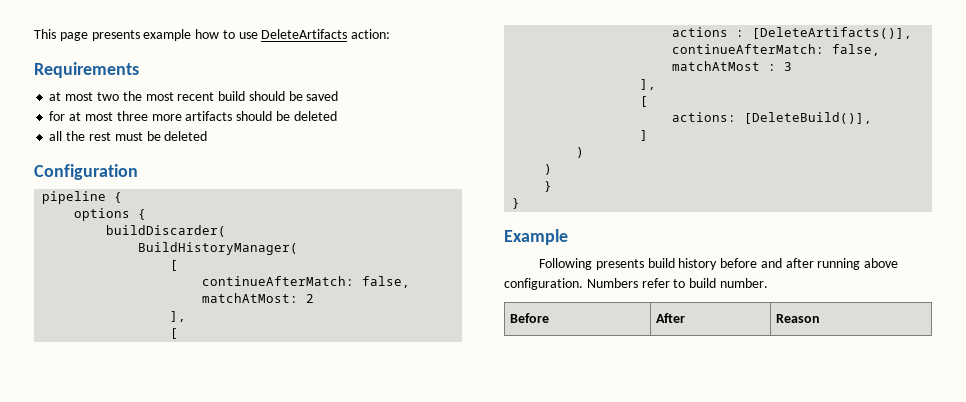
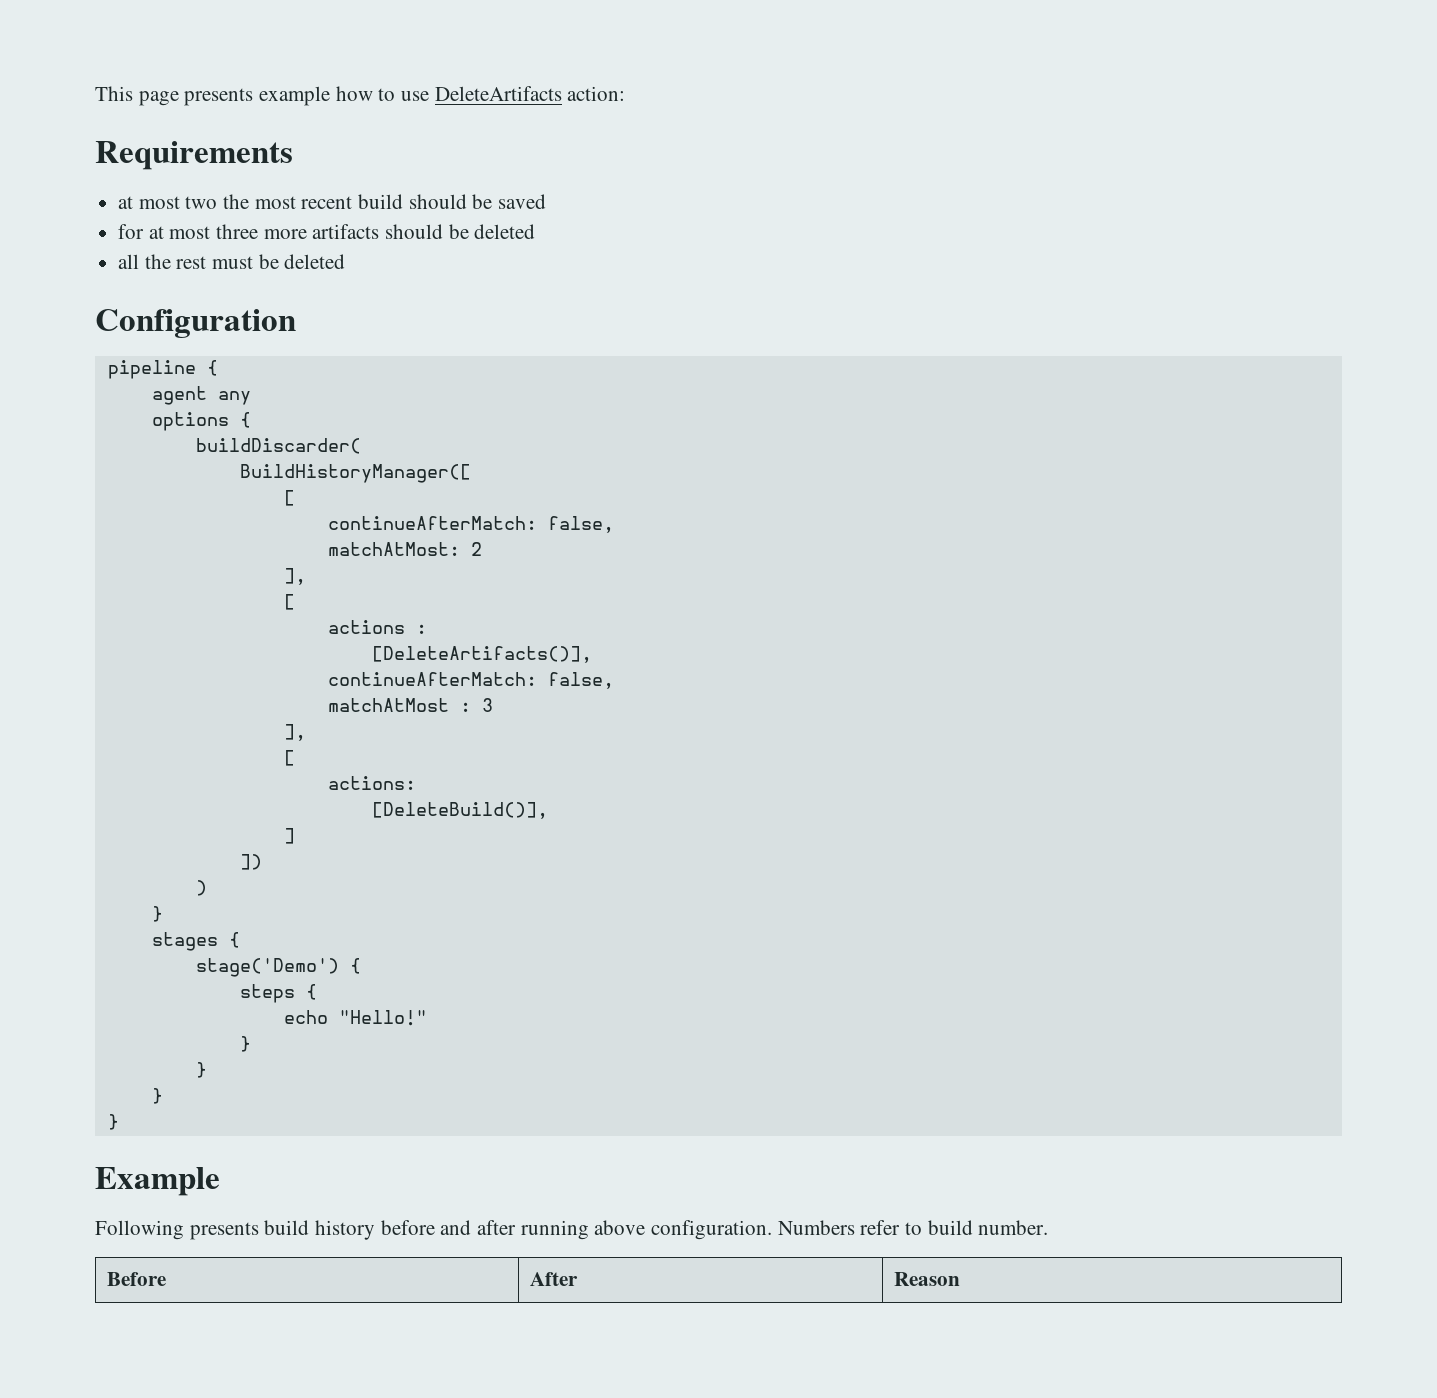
(123, 197) none -> [151,386,251,405] // agent any
[138,242,299,255] BuildHistoryManager( -> [239,464,471,483] BuildHistoryManager([
(745, 33) none -> (427, 629) //
(737, 117) none -> (416, 783) //
[576,147,585,158] [544,164,553,175] // ) // ) -> [239,854,262,870] [195,880,207,896] [151,906,163,922] [151,932,240,951] [195,958,361,977] [239,984,317,1003] [283,1010,427,1026] [239,1036,251,1052] [195,1062,207,1078] // ]) // ) // } // stages { // stage('Demo') { // steps { // echo "Hello!" // } // }

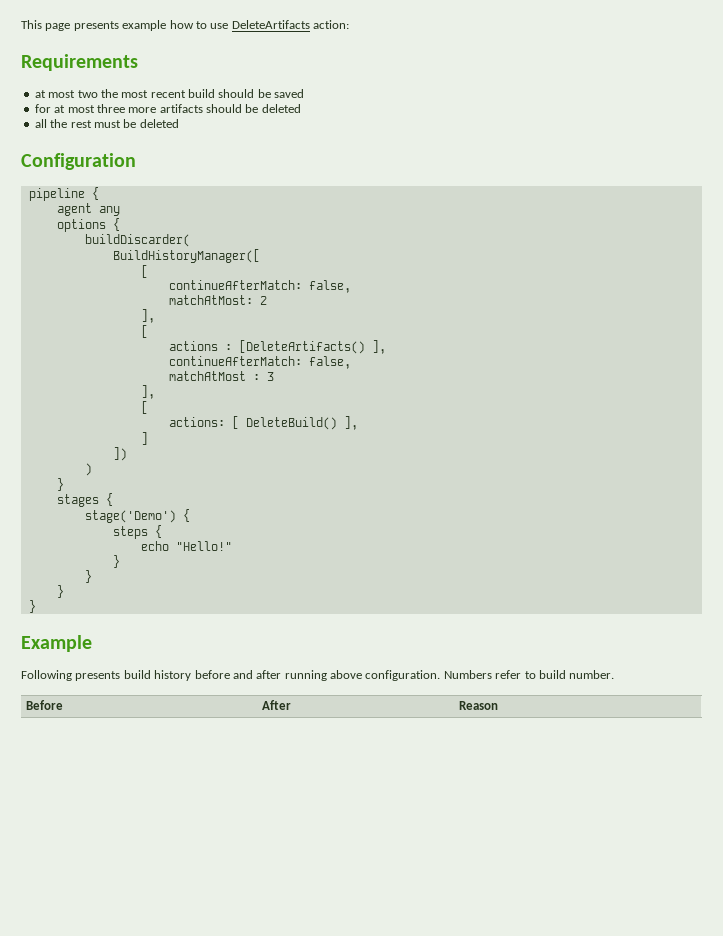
[371,646,592,663] // [DeleteArtifacts()], -> [238,340,386,354] [DeleteArtifacts() ],
[371,802,548,819] // [DeleteBuild()], -> [231,416,358,430] [ DeleteBuild() ],

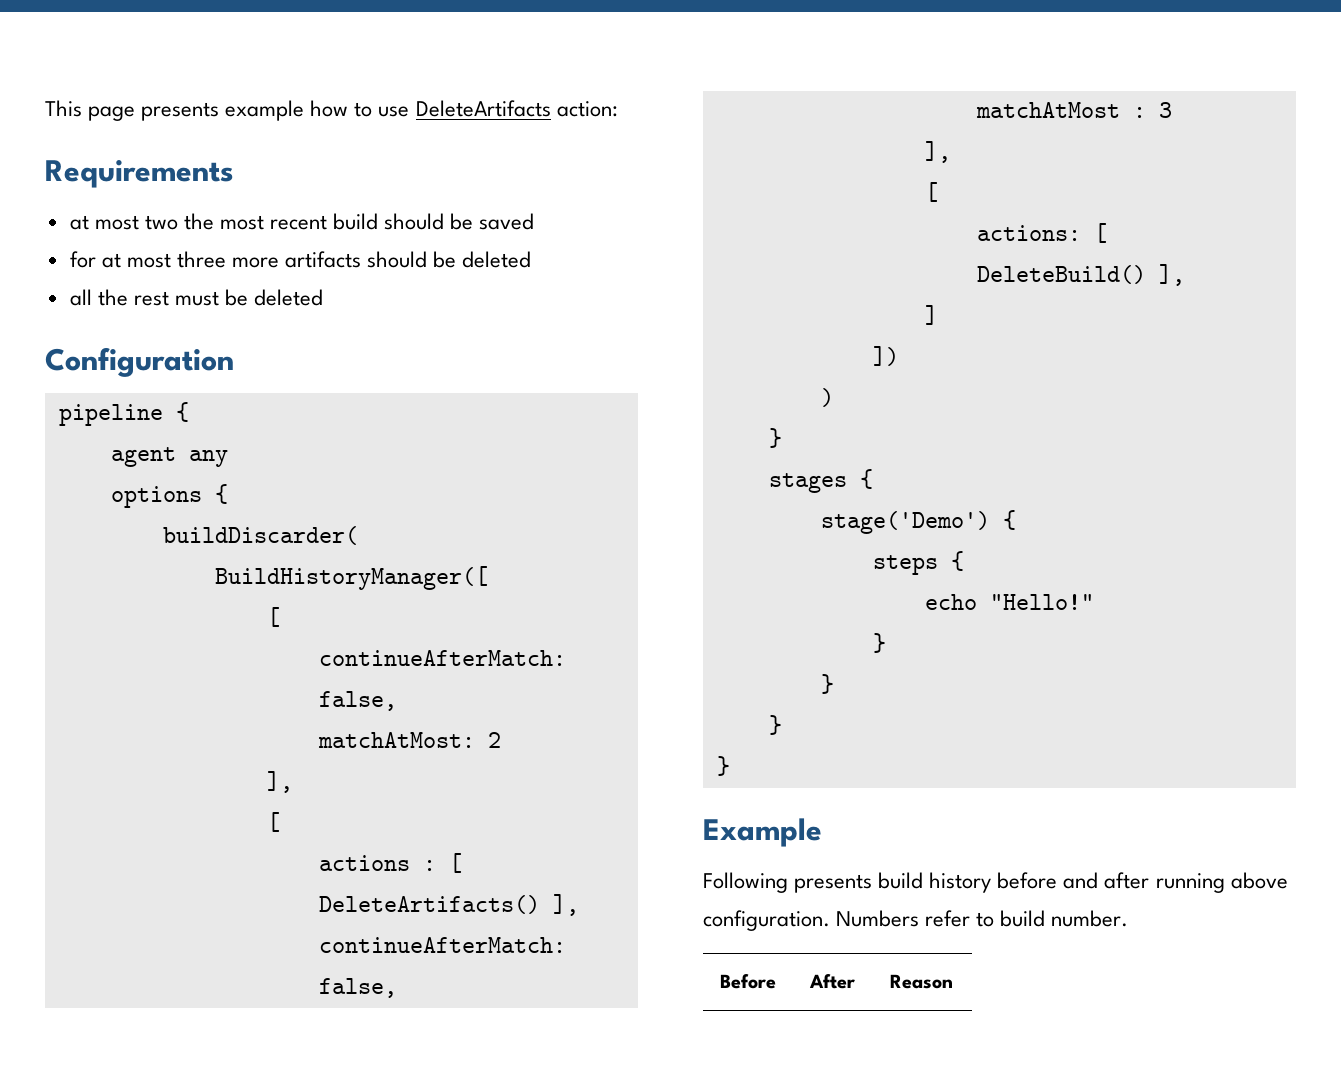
[238,340,365,354] [DeleteArtifacts() -> [448,853,462,873] [318,895,540,914] [ DeleteArtifacts()

